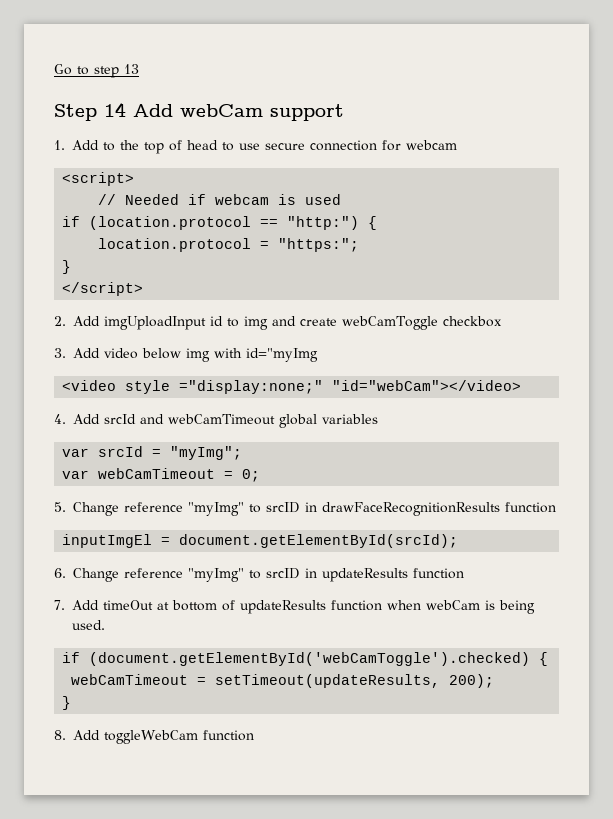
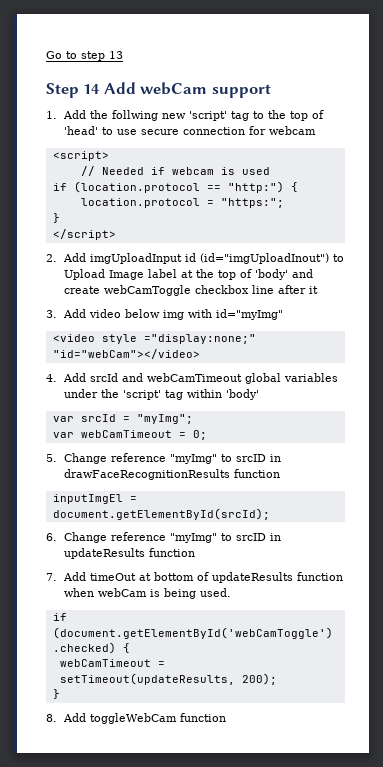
(99, 145) none -> [89,110,249,121] the follwing new 'script' tag
[187,140,218,150] head -> [63,126,98,135] 'head'
[227,316,268,330] to img -> [199,253,344,264] [63,269,288,280] (id="imgUploadInout") to Upload Image label at the top of 'body'
(502, 321) none -> [251,285,318,294] line after it
[246,348,318,362] id="myImg -> [215,309,283,320] id="myImg"
(378, 419) none -> [63,389,259,400] under the 'script' tag within 'body'

